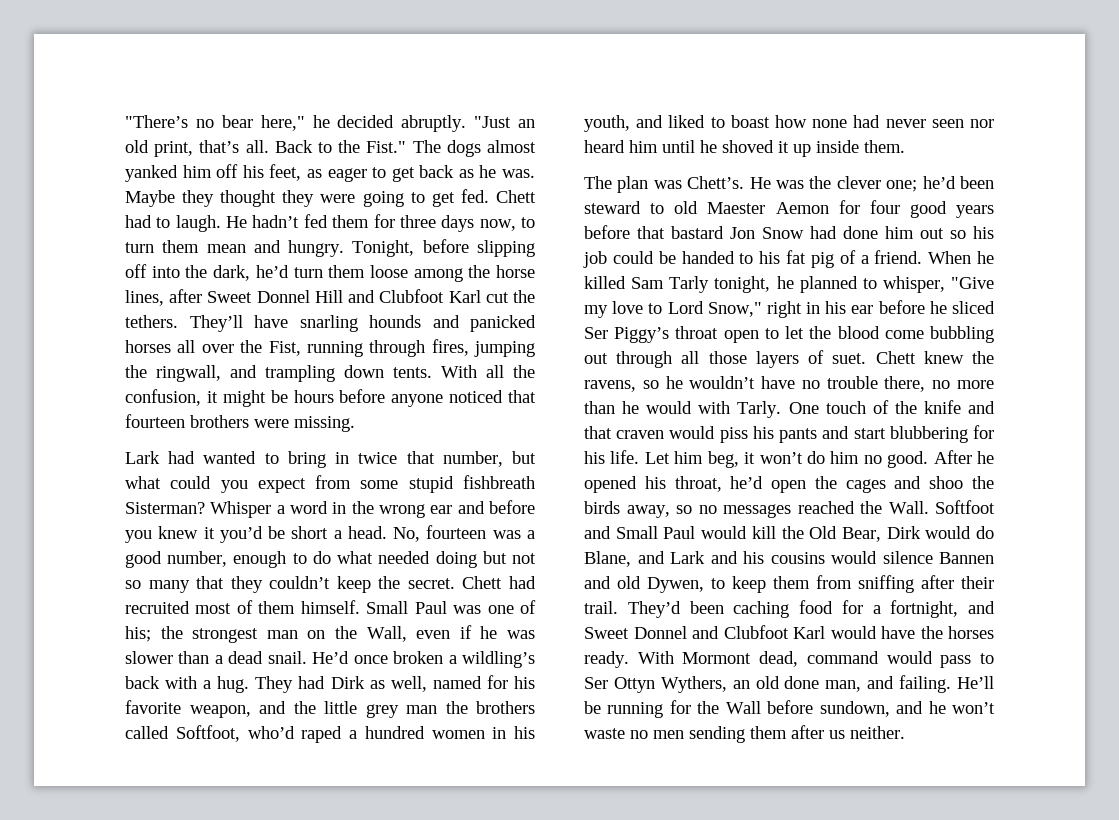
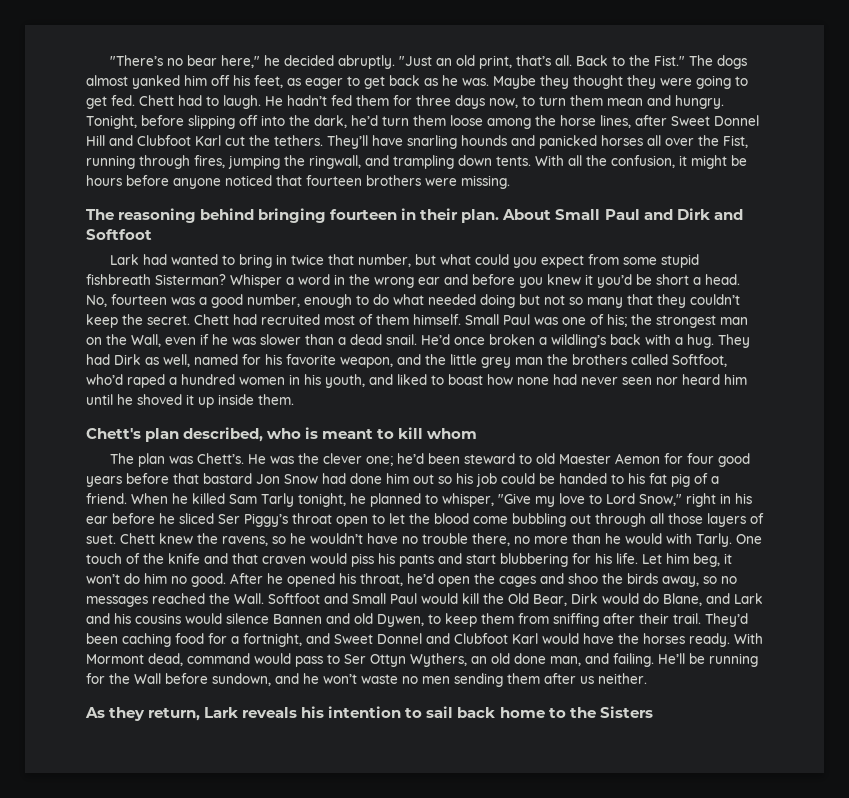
(355, 424) none -> [86,208,743,223] [86,229,152,240] // The reasoning behind bringing fourteen in their plan. About Small Paul and Dirk and Softfoot
(905, 146) none -> [86,427,478,442] // Chett's plan described, who is meant to kill whom
(905, 732) none -> [85,706,653,721] // As they return, Lark reveals his intention to sail back home to the Sisters

